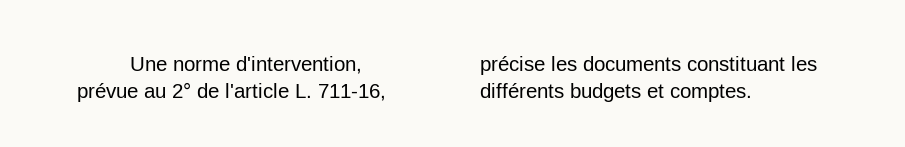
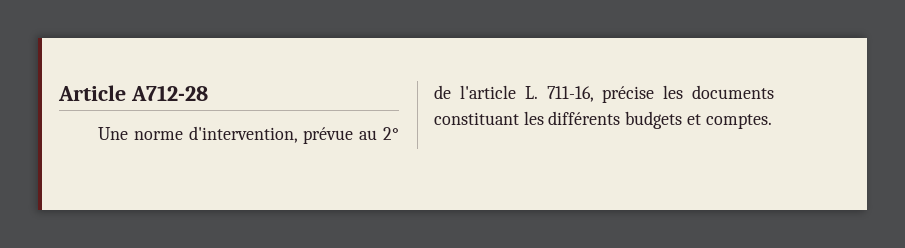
(129, 64) none -> [58,85,208,101] Article A712-28 //

